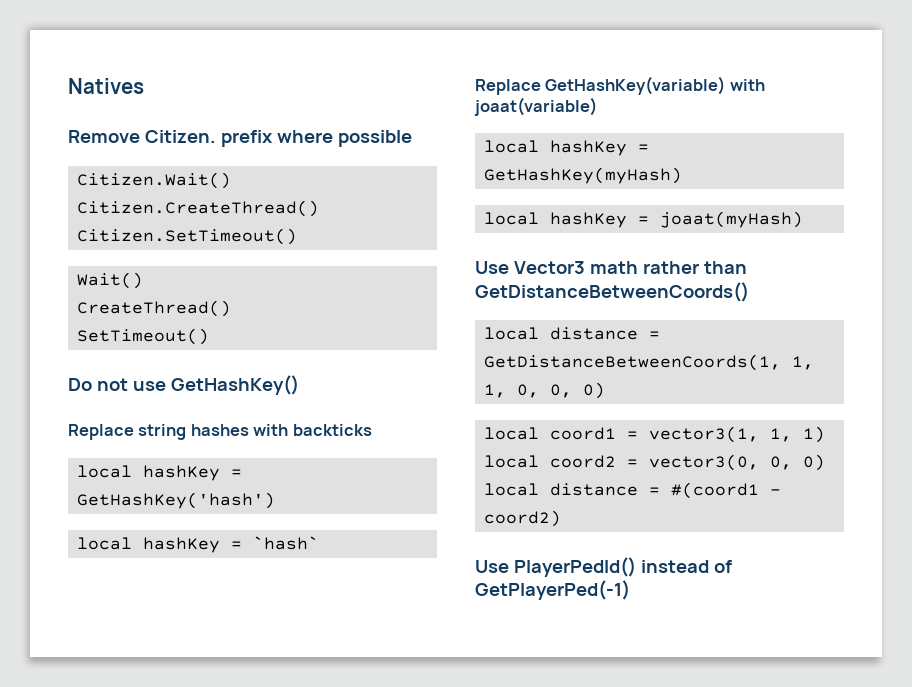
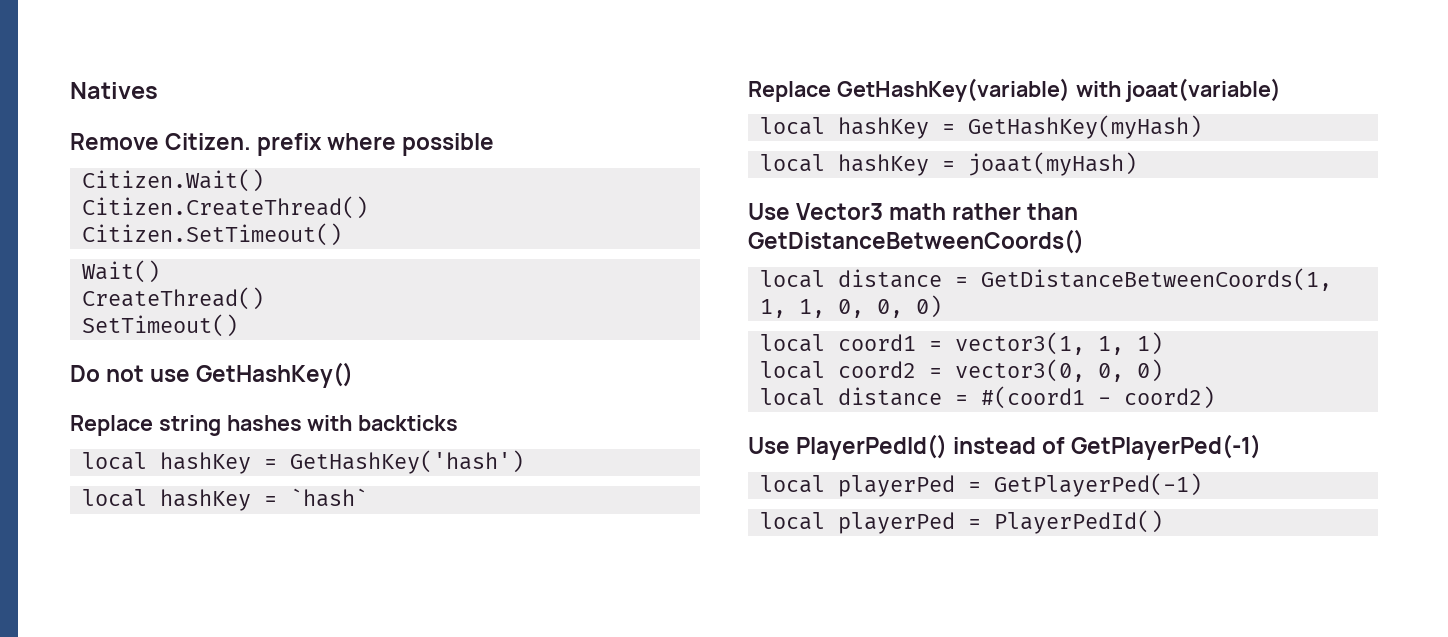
(630, 590) none -> [760,473,1203,497] [760,510,1164,534] // local playerPed = GetPlayerPed(-1) // local playerPed = PlayerPedId()

